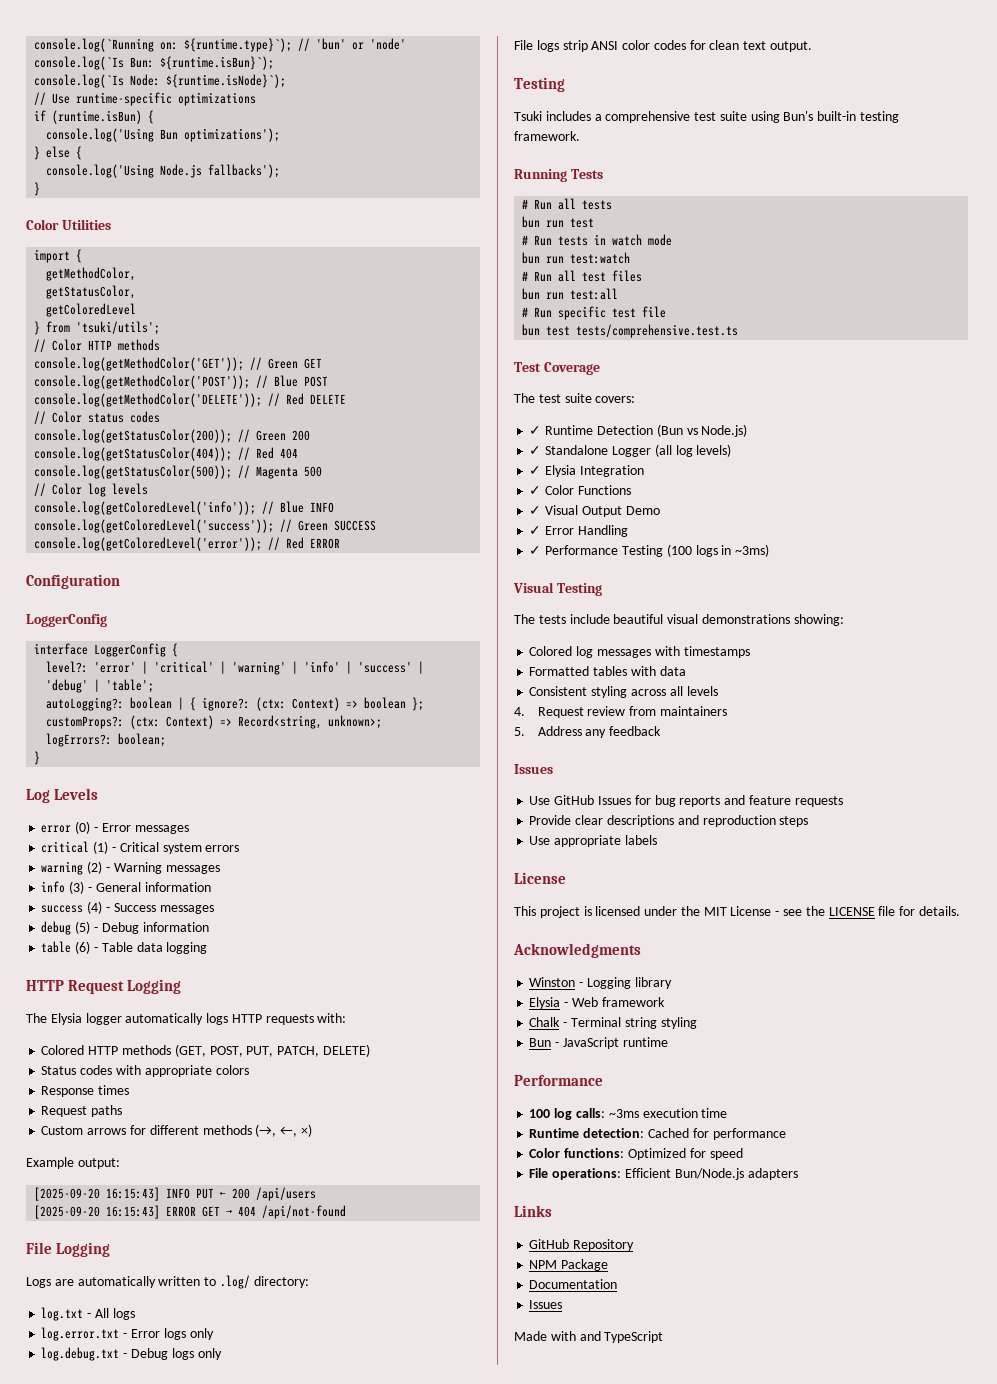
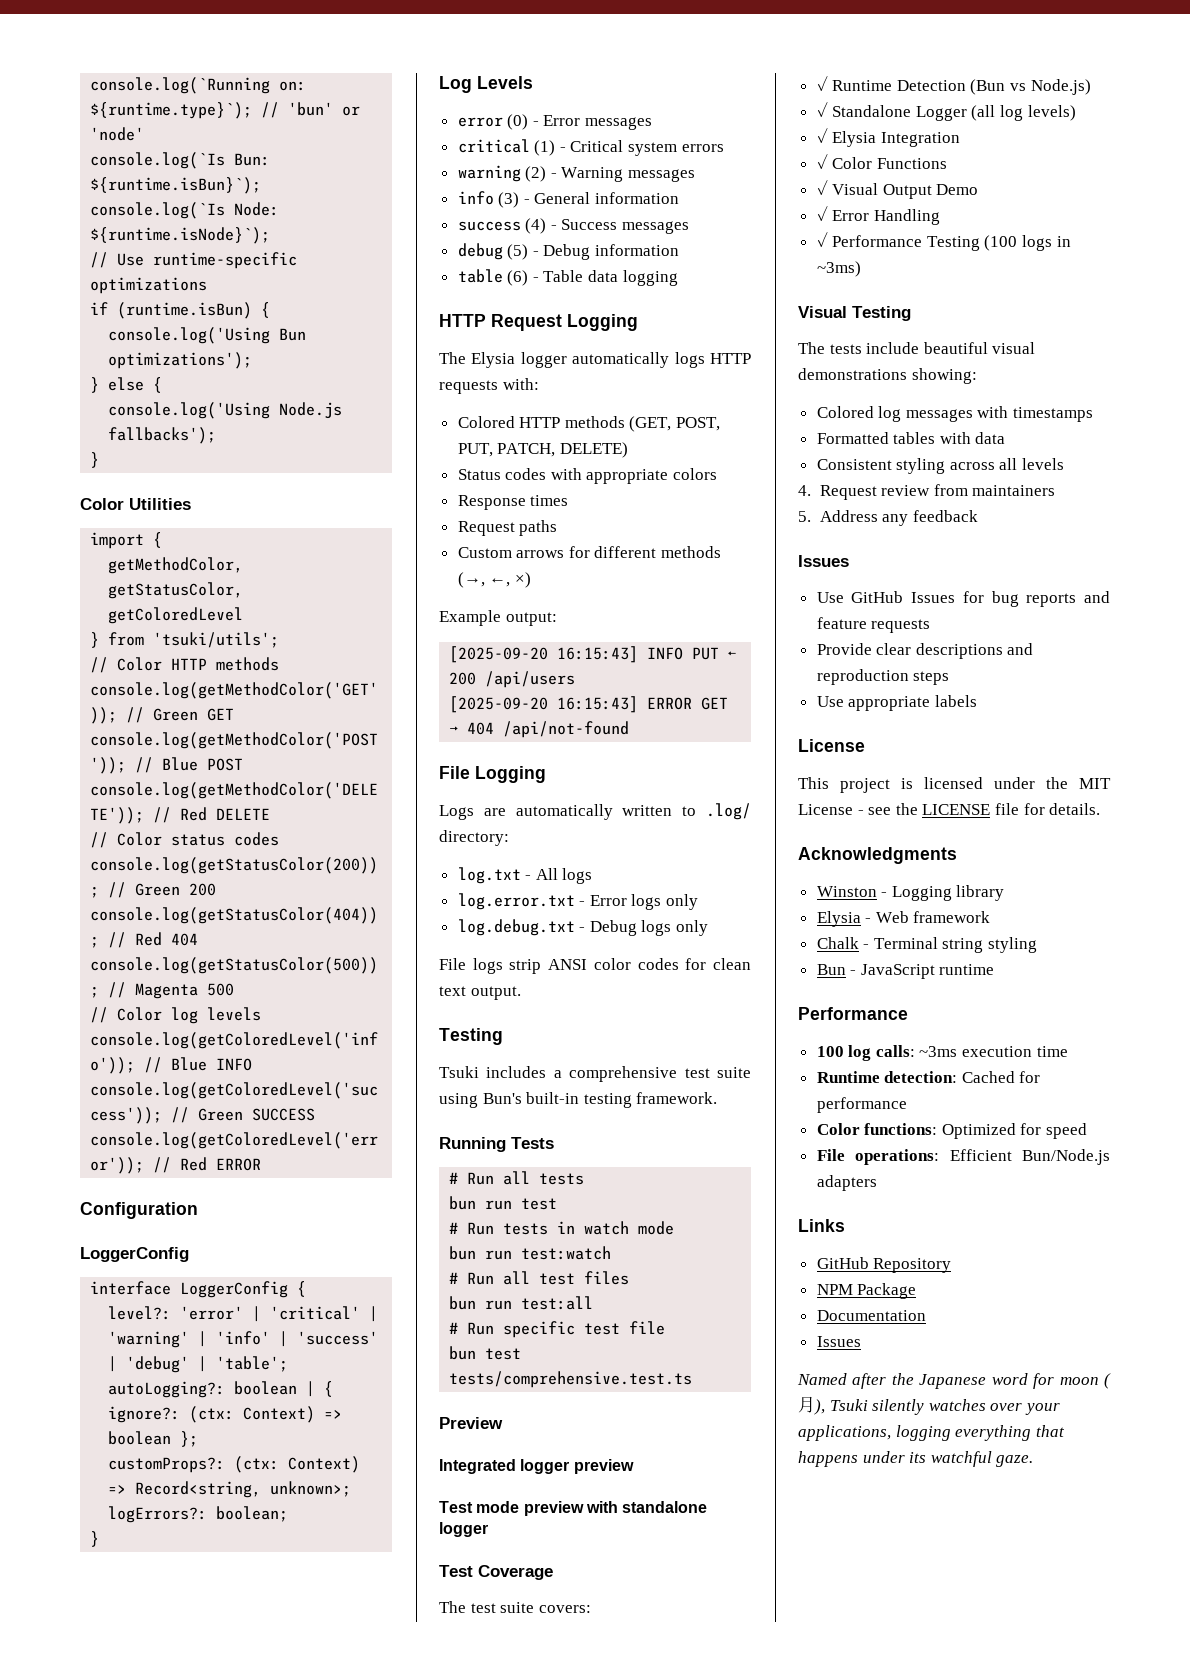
(739, 331) none -> [439,1417,503,1429] [439,1459,634,1474] [439,1501,708,1516] [439,1522,488,1537] // Preview // Integrated logger preview // Test mode preview with standalone logger
[514,1331,664,1343] Made with and TypeScript -> [797,1373,1111,1389] [798,1396,1060,1415] [798,1425,1065,1441] [798,1451,1034,1467] Named after the Japanese word for moon (月), Tsuki silently watches over your applications, logging everything that happens under its watchful gaze.

